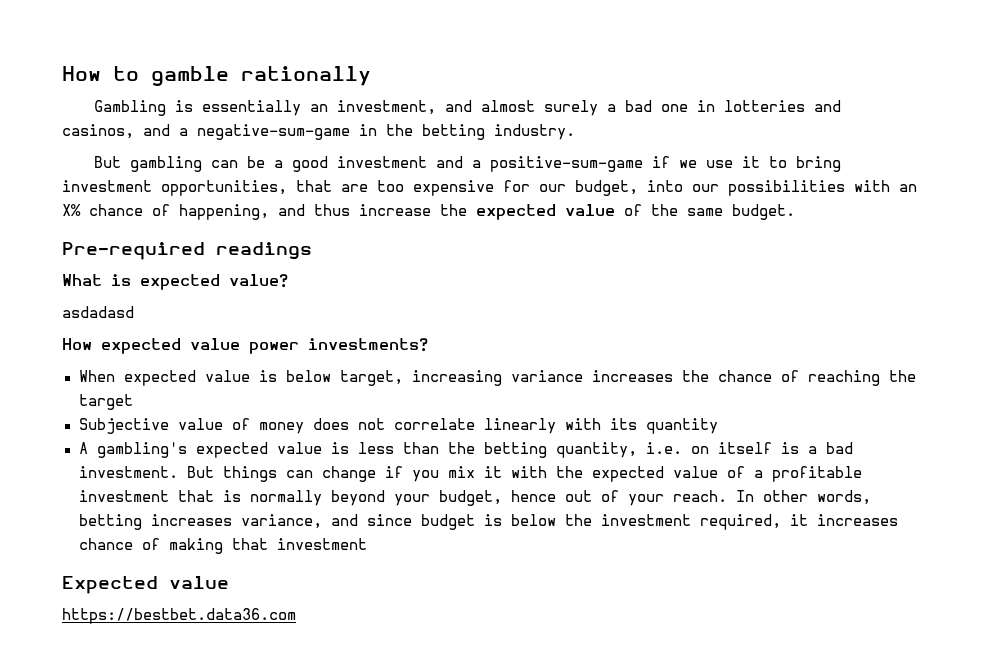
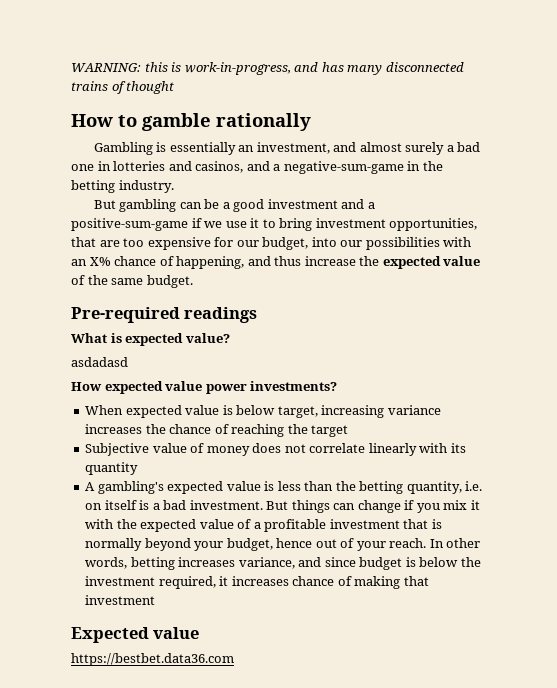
(62, 73) none -> [71,62,464,75] [71,81,175,94] WARNING: this is work-in-progress, and has many disconnected trains of thought //

